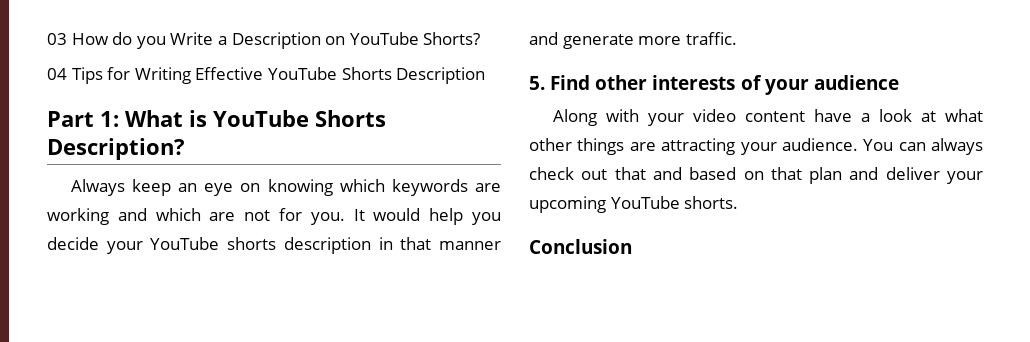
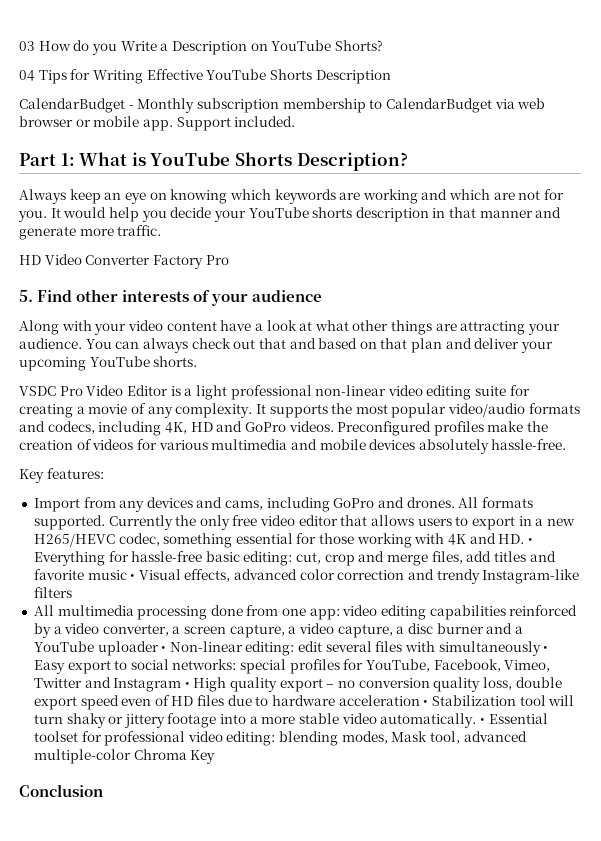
(486, 75) none -> [19,98,546,113] [19,116,296,131] // CalendarBudget - Monthly subscription membership to CalendarBudget via web browser or mobile app. Support included.
(737, 38) none -> [19,254,229,269] // HD Video Converter Factory Pro
(739, 202) none -> [19,385,530,400] [19,403,580,418] [19,421,549,436] [19,439,567,454] [19,468,104,483] [33,497,533,512] [33,515,575,530] [33,533,533,548] [33,551,556,566] [33,569,580,584] [33,587,72,598] [33,605,578,620] [33,623,523,638] [33,641,549,656] [33,659,551,674] [33,677,562,692] [33,695,575,710] [33,713,548,728] [33,731,527,746] [33,749,216,764] // VSDC Pro Video Editor is a light professional non-linear video editing suite for creating a movie of any complexity. It supports the most popular video/audio formats and codecs, including 4K, HD and GoPro videos. Preconfigured profiles make the creation of videos for various multimedia and mobile devices absolutely hassle-free. // Key features: // Import from any devices and cams, including GoPro and drones. All formats supported. Сurrently the only free video editor that allows users to export in a new H265/HEVC codec, something essential for those working with 4K and HD. • Everything for hassle-free basic editing: cut, crop and merge files, add titles and favorite music • Visual effects, advanced color correction and trendy Instagram-like filters // All multimedia processing done from one app: video editing capabilities reinforced by a video converter, a screen capture, a video capture, a disc burner and a YouTube uploader • Non-linear editing: edit several files with simultaneously • Easy export to social networks: special profiles for YouTube, Facebook, Vimeo, Twitter and Instagram • High quality export – no conversion quality loss, double export speed even of HD files due to hardware acceleration • Stabilization tool will turn shaky or jittery footage into a more stable video automatically. • Essential toolset for professional video editing: blending modes, Mask tool, advanced multiple-color Chroma Key

